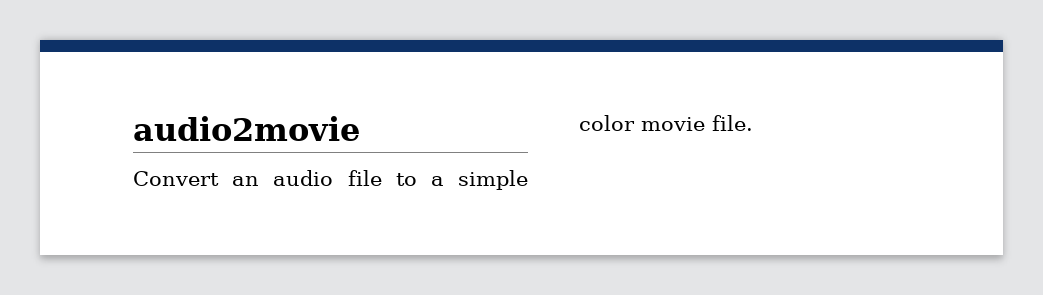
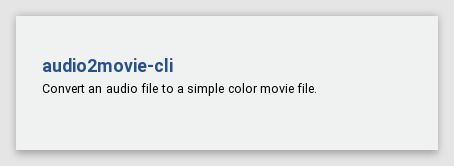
[133,116,360,141] audio2movie -> [42,58,173,72] audio2movie-cli

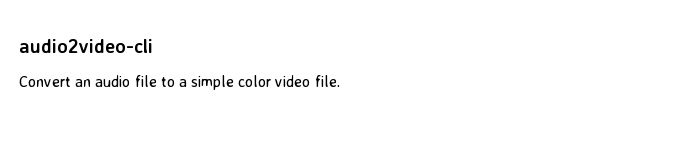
[42,58,173,72] audio2movie-cli -> [19,39,153,53] audio2video-cli
[260,84,294,93] movie -> [275,75,311,87] video

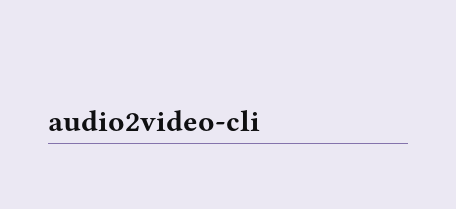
[19,75,340,90] // Convert an audio file to a simple color video file. -> (260, 120) none

